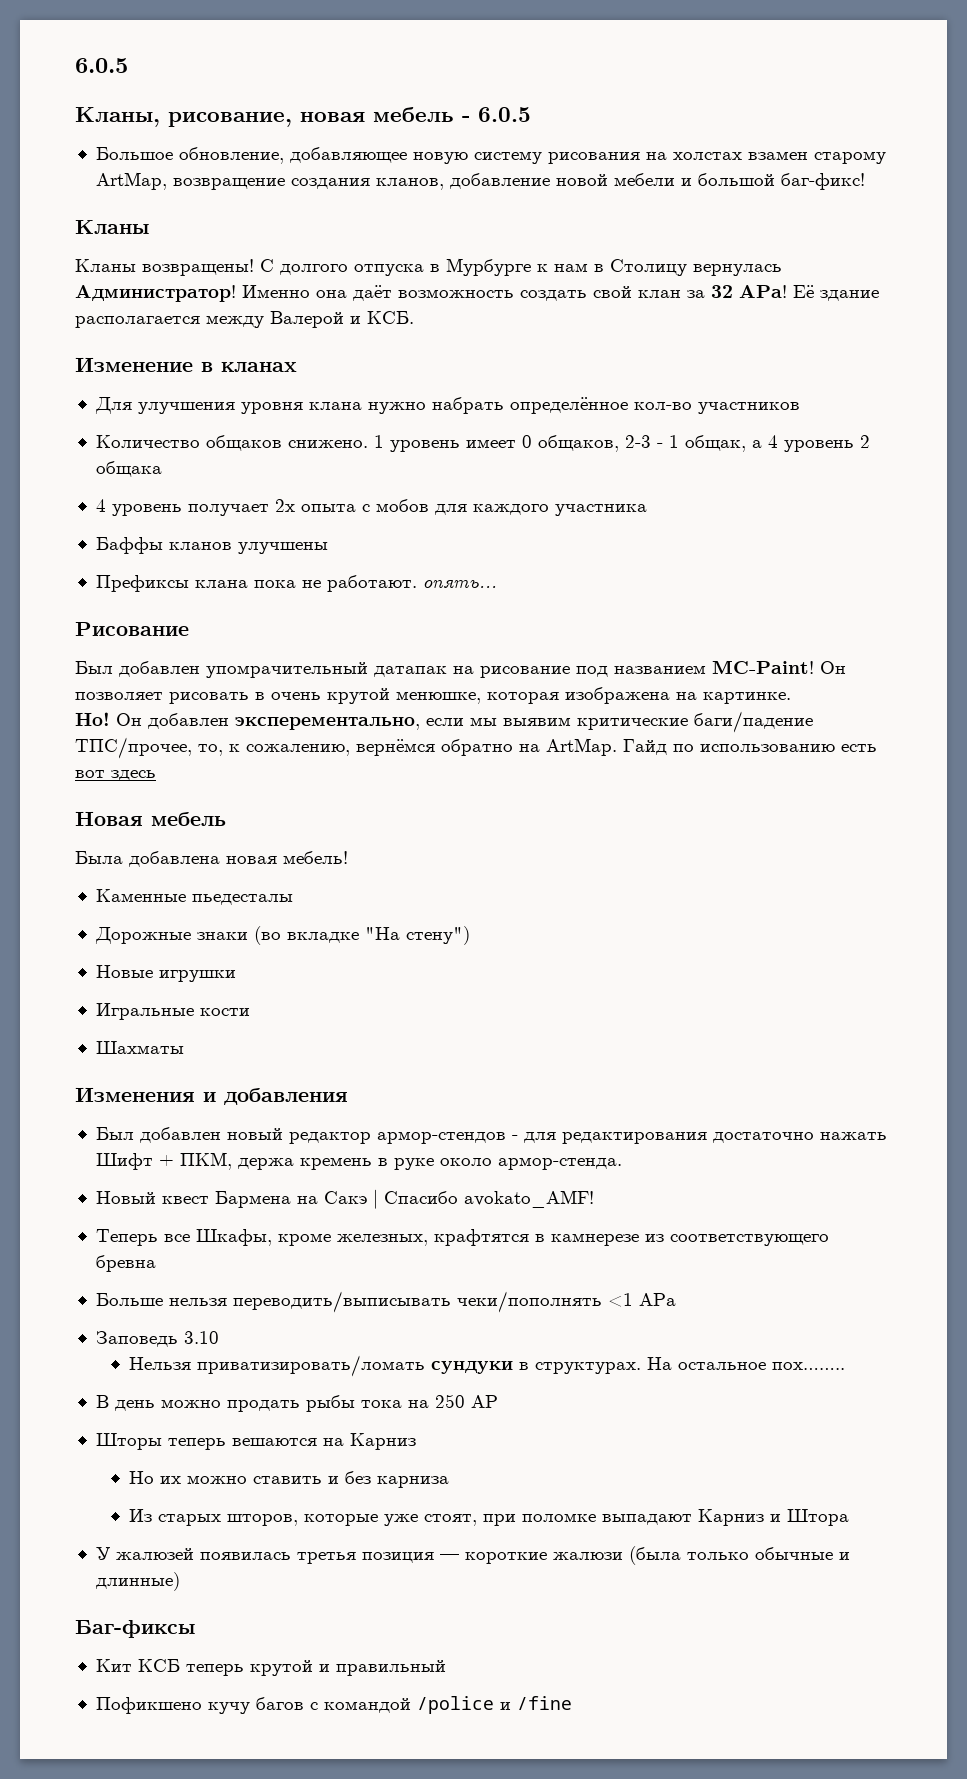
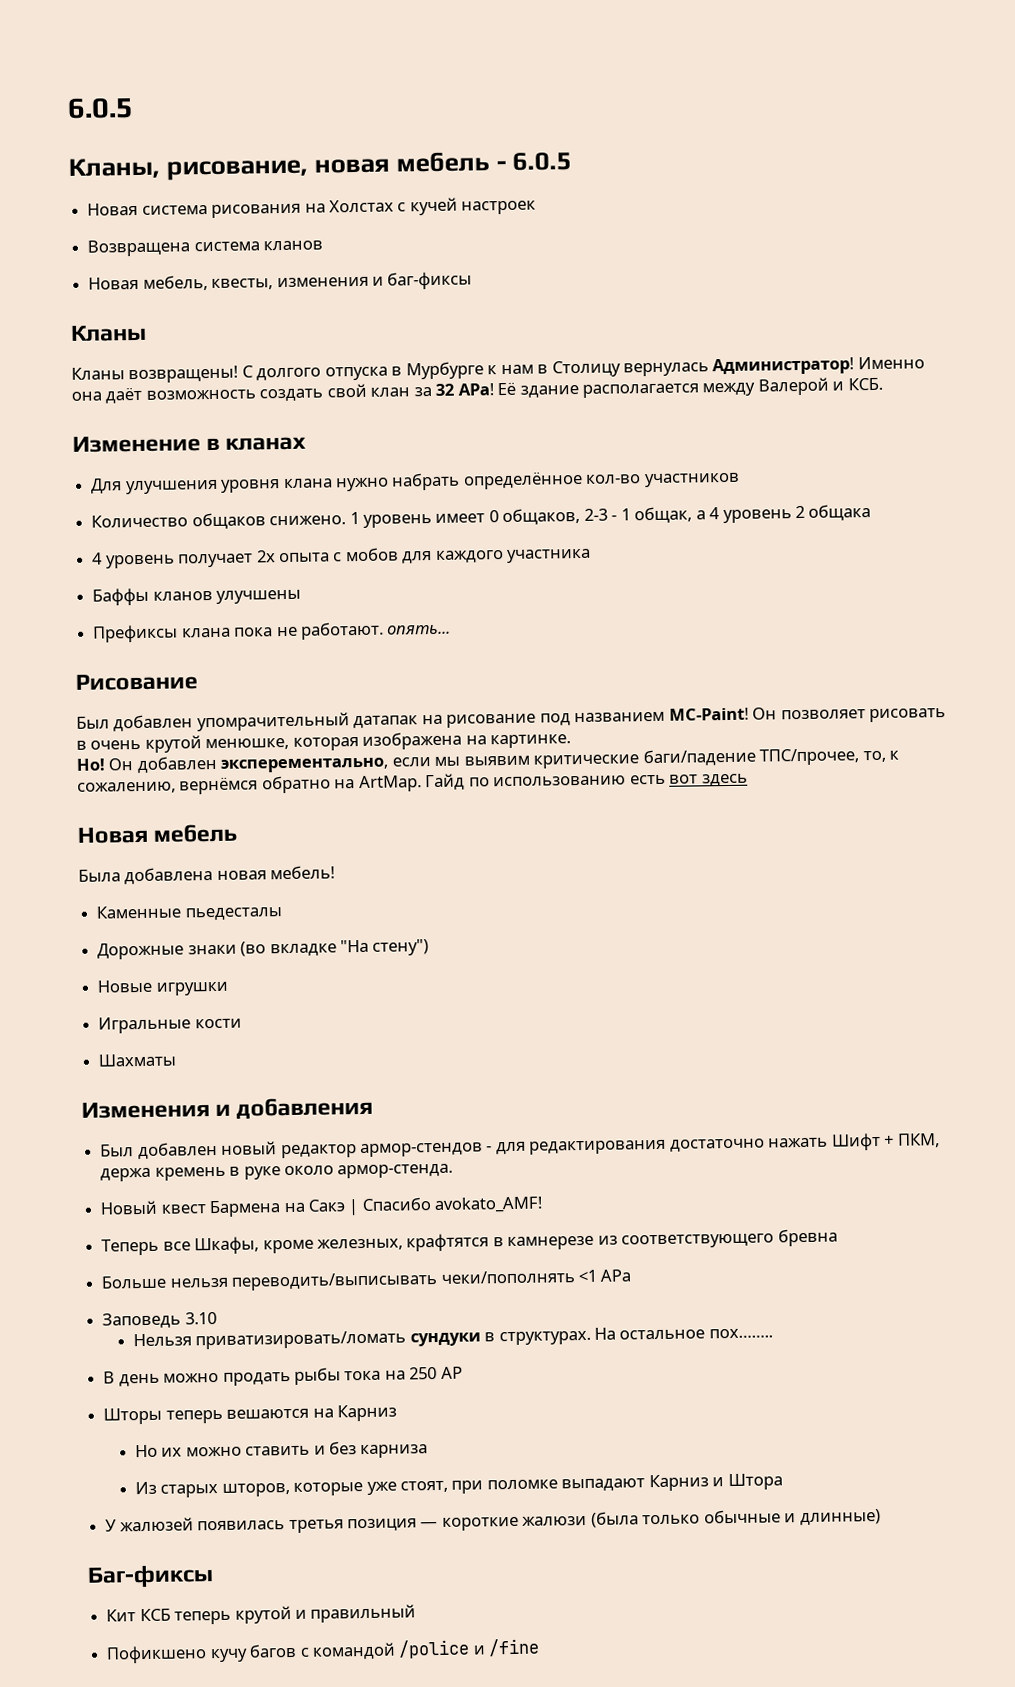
[95,147,886,164] [95,172,865,190] Большое обновление, добавляющее новую систему рисования на холстах взамен старому ArtMap, возвращение создания кланов, добавление новой мебели и большой баг-фикс! -> [87,197,537,218] [87,239,324,257] [88,271,473,291] Новая система рисования на Холстах с кучей настроек // Возвращена система кланов // Новая мебель, квесты, изменения и баг-фиксы

